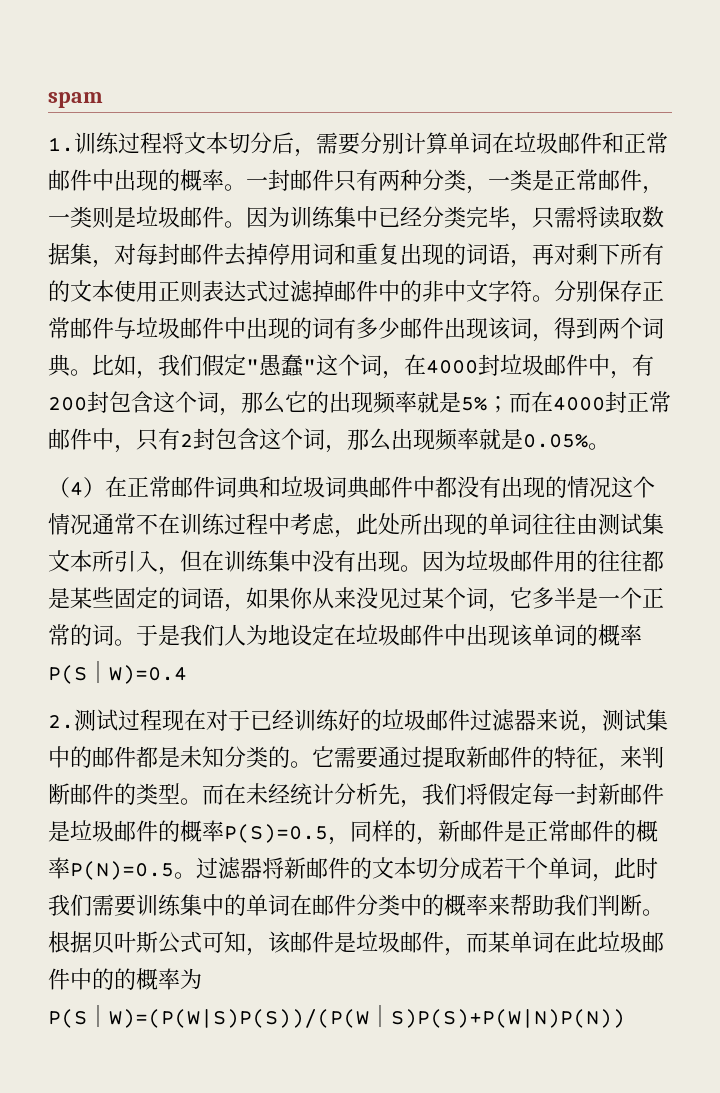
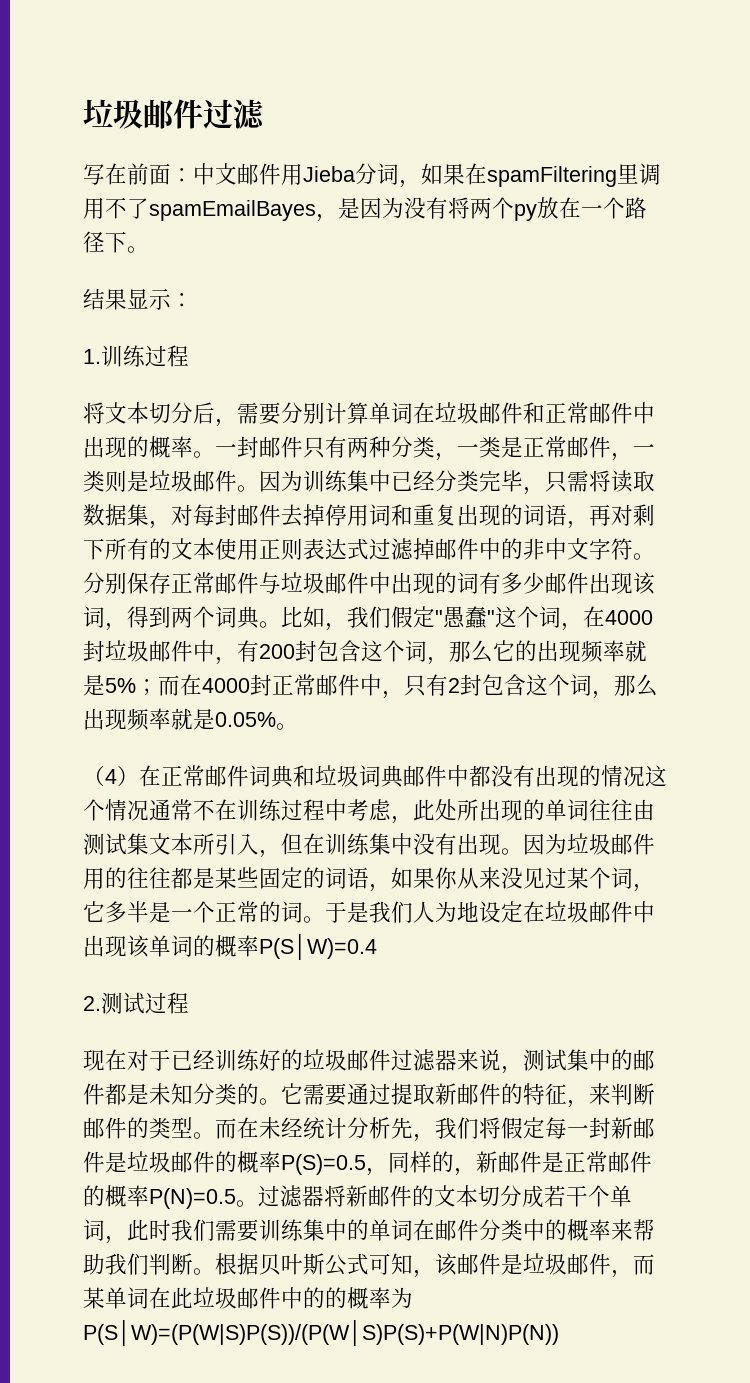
[48,92,103,108] spam -> [83,99,265,130] [83,163,661,188] [83,197,647,222] [83,231,149,253] [83,288,193,310] 垃圾邮件过滤 // 写在前面：中文邮件用Jieba分词，如果在spamFiltering里调用不了spamEmailBayes，是因为没有将两个py放在一个路径下。 // 结果显示：
(162, 143) none -> (189, 356) //
(162, 720) none -> (189, 1003) //

